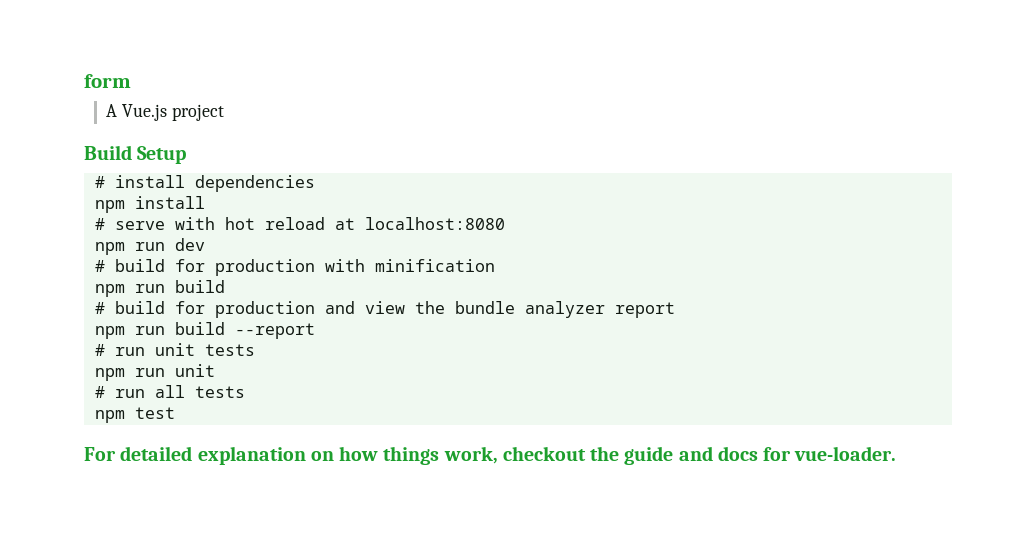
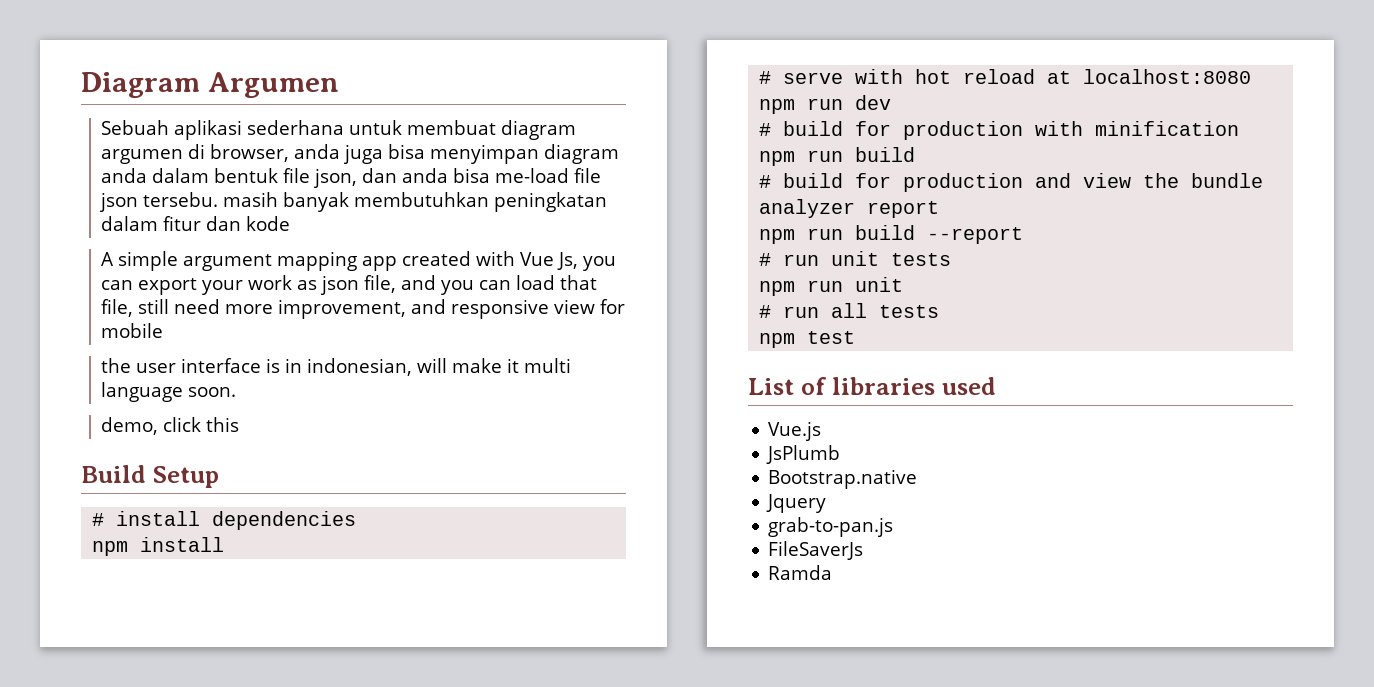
[84,74,131,88] [106,104,224,121] form // A Vue.js project -> [81,72,339,98] [101,120,577,140] [101,144,620,164] [101,168,602,188] [99,192,608,212] [101,216,291,231] [101,251,617,271] [101,275,598,295] [101,299,626,319] [101,323,164,338] [101,358,572,376] [101,382,237,402] [101,417,240,435] Diagram Argumen // Sebuah aplikasi sederhana untuk membuat diagram argumen di browser, anda juga bisa menyimpan diagram anda dalam bentuk file json, dan anda bisa me-load file json tersebu. masih banyak membutuhkan peningkatan dalam fitur dan kode // A simple argument mapping app created with Vue Js, you can export your work as json file, and you can load that file, still need more improvement, and responsive view for mobile // the user interface is in indonesian, will make it multi language soon. // demo, click this
[84,446,897,465] For detailed explanation on how things work, checkout the guide and docs for vue-loader. -> [748,377,996,395] [768,421,822,441] [766,445,841,464] [768,469,918,489] [766,494,827,513] [768,517,894,537] [768,541,864,560] [768,565,833,580] List of libraries used // Vue.js // JsPlumb // Bootstrap.native // Jquery // grab-to-pan.js // FileSaverJs // Ramda

